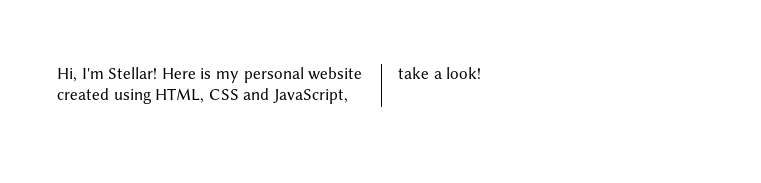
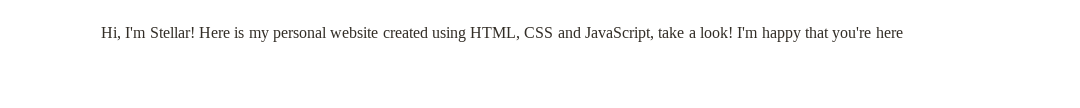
(482, 73) none -> [737,27,903,42] I'm happy that you're here

